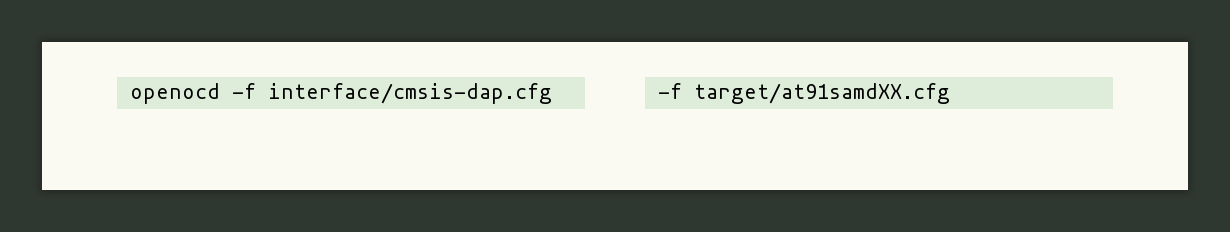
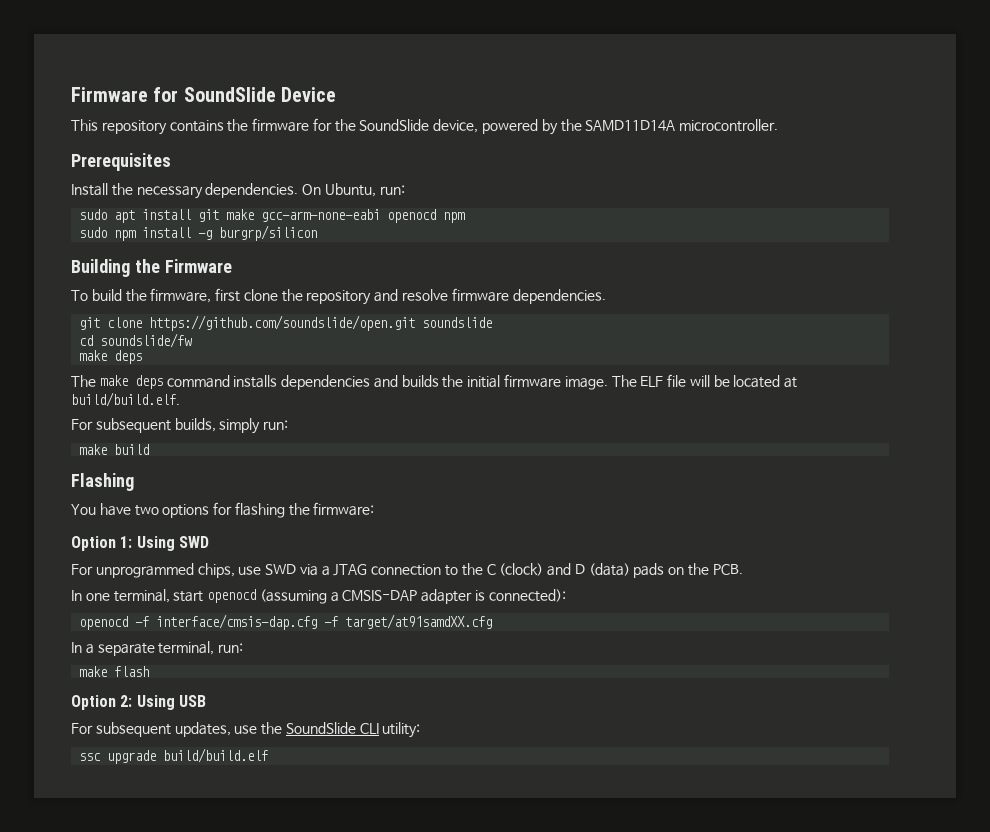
(129, 93) none -> [71,87,337,102] [71,118,779,135] [71,153,171,171] [71,183,405,199] [79,209,466,223] [79,225,318,241] [71,259,232,277] [71,288,606,305] [79,315,493,331] [79,333,193,348] [79,350,143,364] [71,374,798,390] [71,392,180,407] [71,418,289,434] [79,444,150,455] [71,473,134,491] [71,502,375,518] [71,536,209,551] [71,563,743,578] [71,589,566,604] Firmware for SoundSlide Device // This repository contains the firmware for the SoundSlide device, powered by the SAMD11D14A microcontroller. // Prerequisites // Install the necessary dependencies. On Ubuntu, run: // sudo apt install git make gcc-arm-none-eabi openocd npm // sudo npm install -g burgrp/silicon // Building the Firmware // To build the firmware, first clone the repository and resolve firmware dependencies. // git clone https://github.com/soundslide/open.git soundslide // cd soundslide/fw // make deps // The make deps command installs dependencies and builds the initial firmware image. The ELF file will be located at build/build.elf. // For subsequent builds, simply run: // make build // Flashing // You have two options for flashing the firmware: // Option 1: Using SWD // For unprogrammed chips, use SWD via a JTAG connection to the C (clock) and D (data) pads on the PCB. // In one terminal, start openocd (assuming a CMSIS-DAP adapter is connected): //
(950, 93) none -> [71,641,244,656] [79,666,150,677] [71,695,206,710] [71,722,421,738] [79,748,269,764] // In a separate terminal, run: // make flash // Option 2: Using USB // For subsequent updates, use the SoundSlide CLI utility: // ssc upgrade build/build.elf

